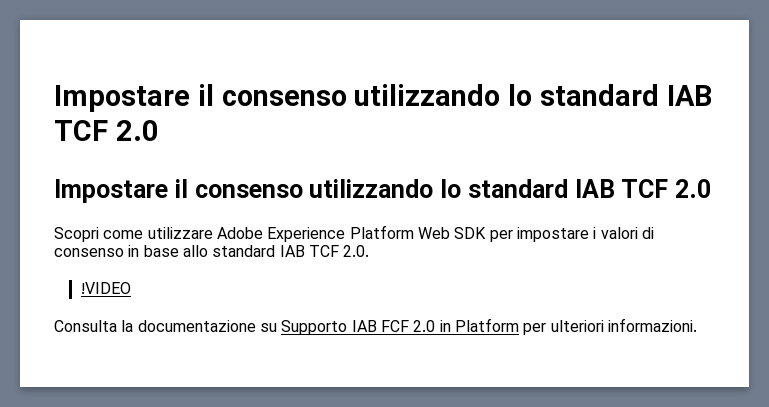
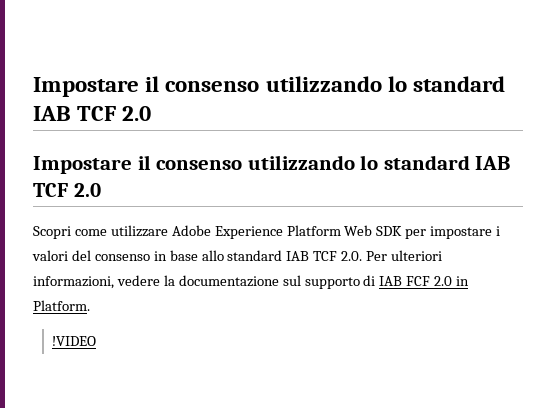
[641,227,654,239] di -> [71,250,91,261] del
[80,282,131,294] [54,318,697,335] // !VIDEO // Consulta la documentazione su Supporto IAB FCF 2.0 in Platform per ulteriori informazioni. -> [366,250,443,261] [33,275,470,289] [33,300,90,311] [52,336,97,346] Per ulteriori informazioni, vedere la documentazione sul supporto di IAB FCF 2.0 in Platform. // !VIDEO

